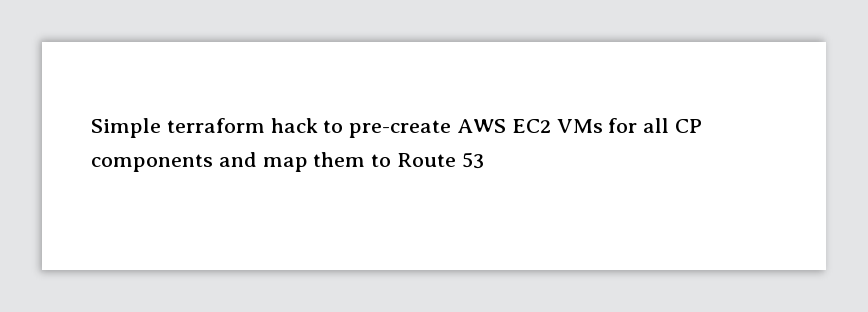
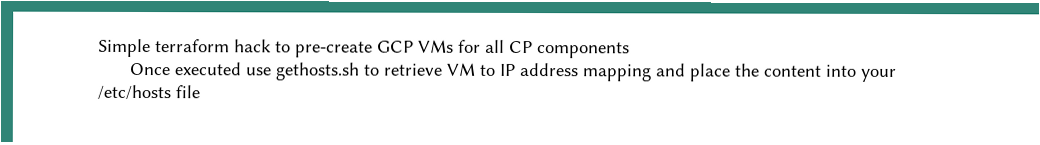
[457,119,551,133] AWS EC2 -> [377,40,414,53] GCP
[218,152,484,172] and map them to Route 53 -> [129,62,898,82] [97,84,200,101] // Once executed use gethosts.sh to retrieve VM to IP address mapping and place the content into your /etc/hosts file

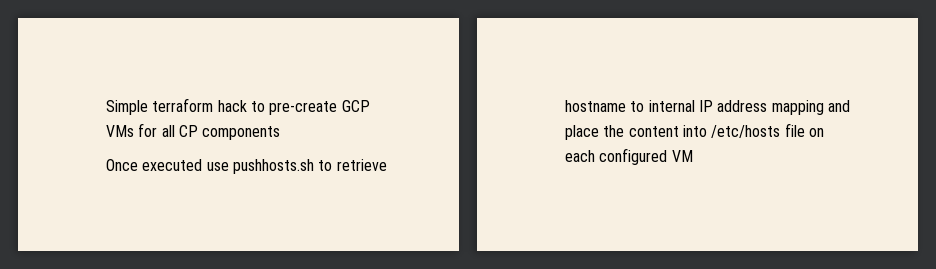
[275,62,361,81] gethosts.sh -> [232,159,314,174] pushhosts.sh
[446,62,497,76] VM to -> [565,100,695,112] hostname to internal
[860,68,898,82] your -> (707, 131) none
(200, 92) none -> [808,128,824,137] [565,148,693,165] on each configured VM

